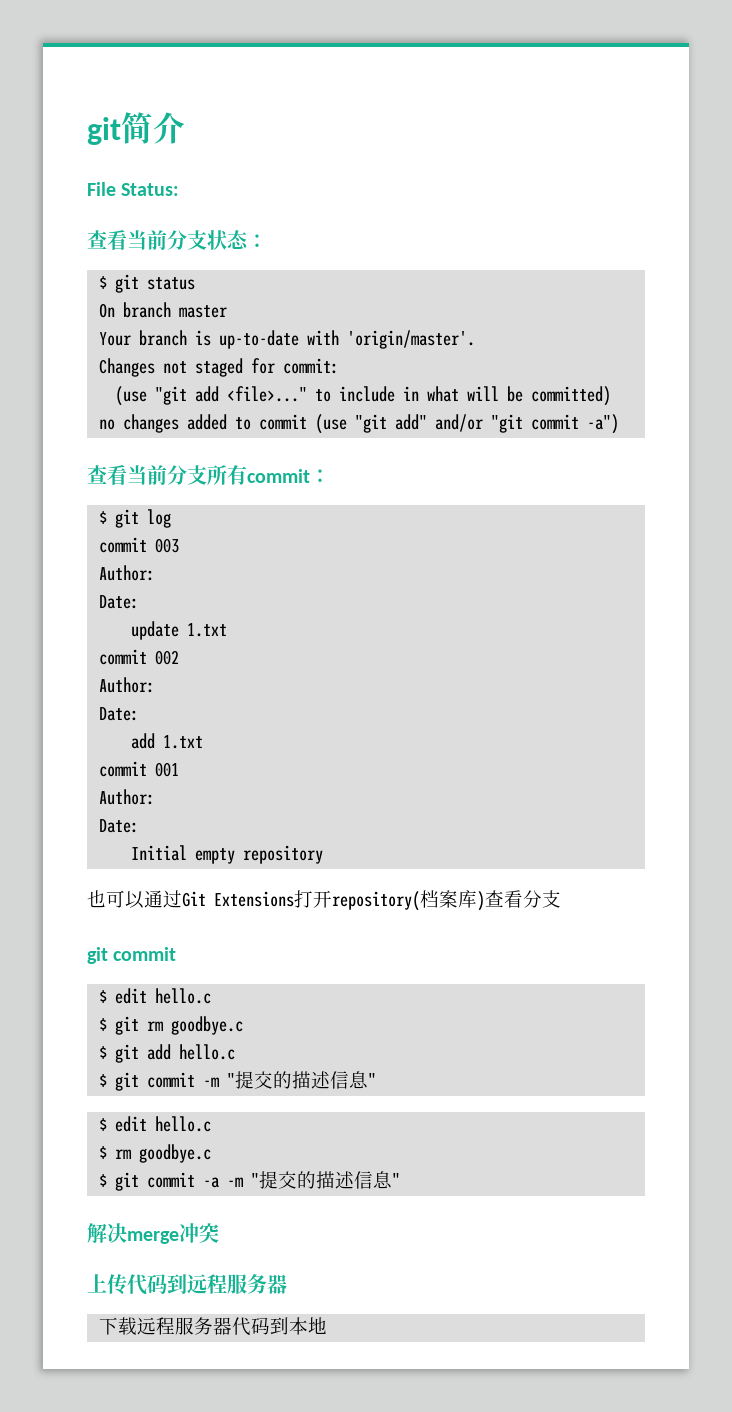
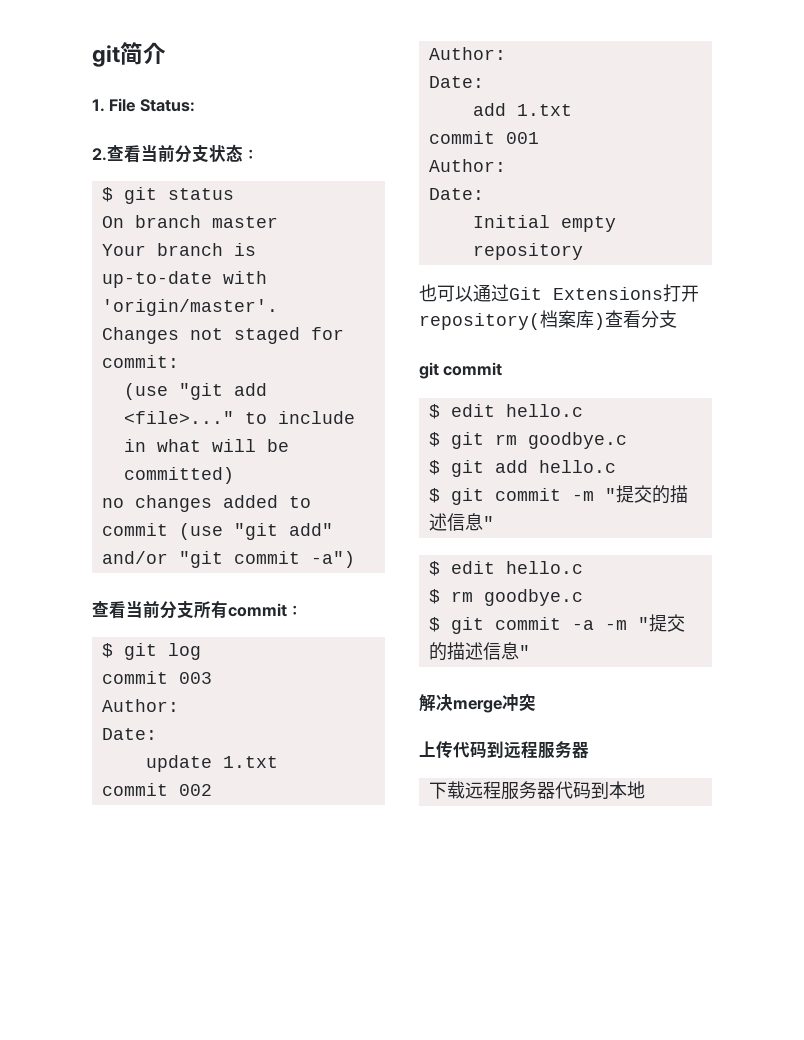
(185, 128) none -> [92,99,105,112] 1.
(180, 189) none -> [92,148,107,161] 2.

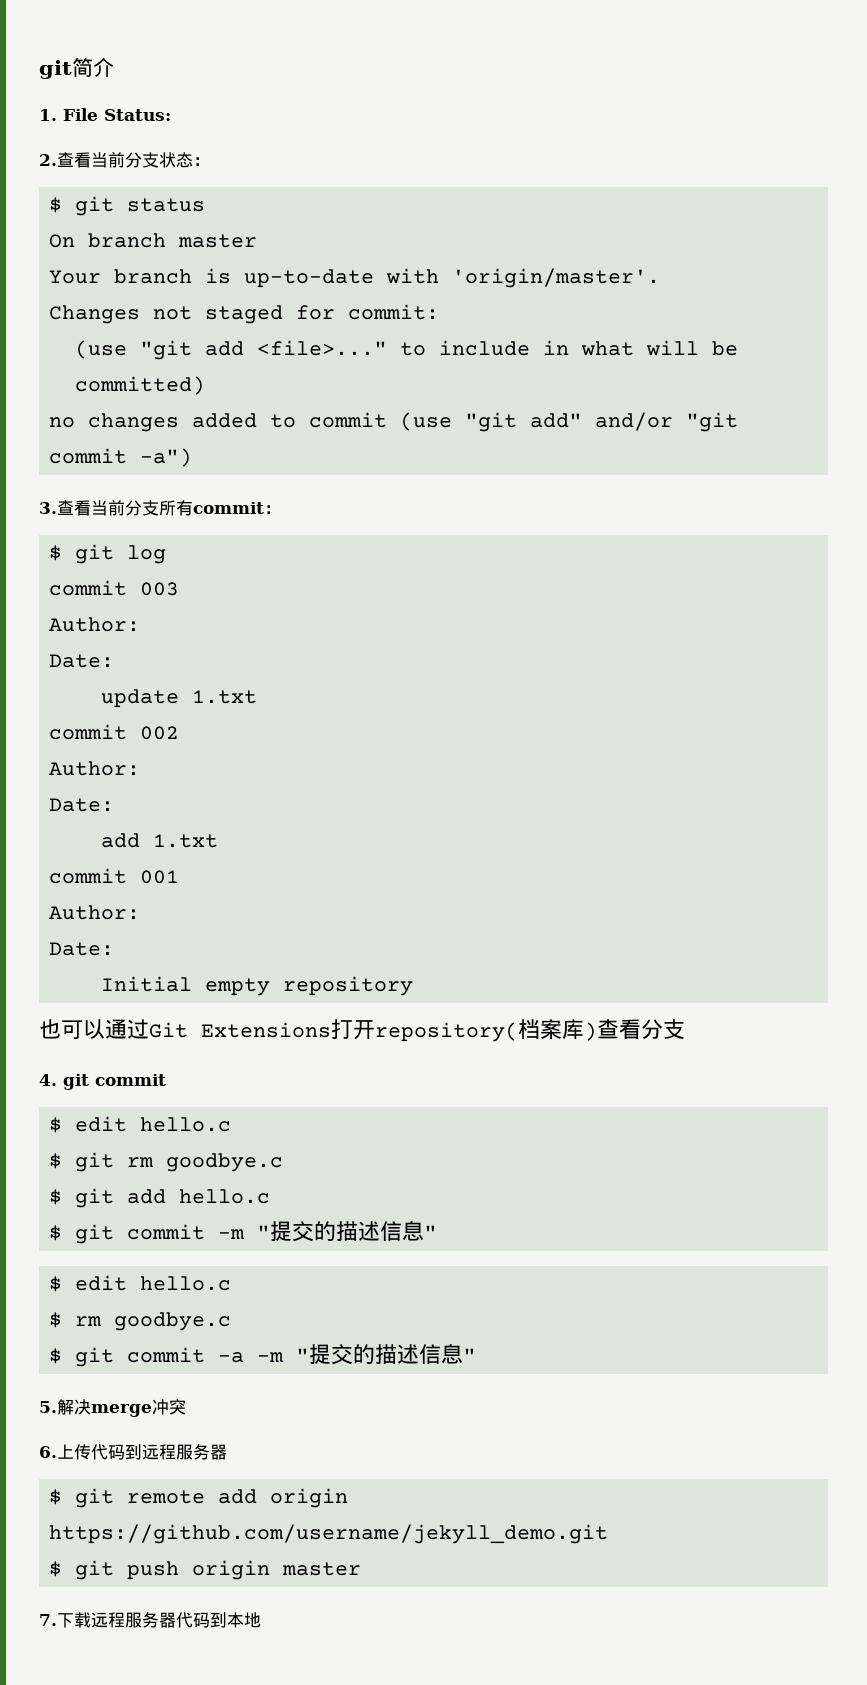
(356, 559) none -> [39,502,57,514] 3.
(677, 319) none -> [39,1074,57,1086] 4.
(531, 651) none -> [39,1401,57,1413] 5.
(536, 702) none -> [39,1446,57,1458] 6.
(589, 750) none -> [49,1488,349,1508] [49,1524,609,1544] [49,1560,362,1580] [39,1614,57,1626] $ git remote add origin https://github.com/username/jekyll_demo.git // $ git push origin master // 7.

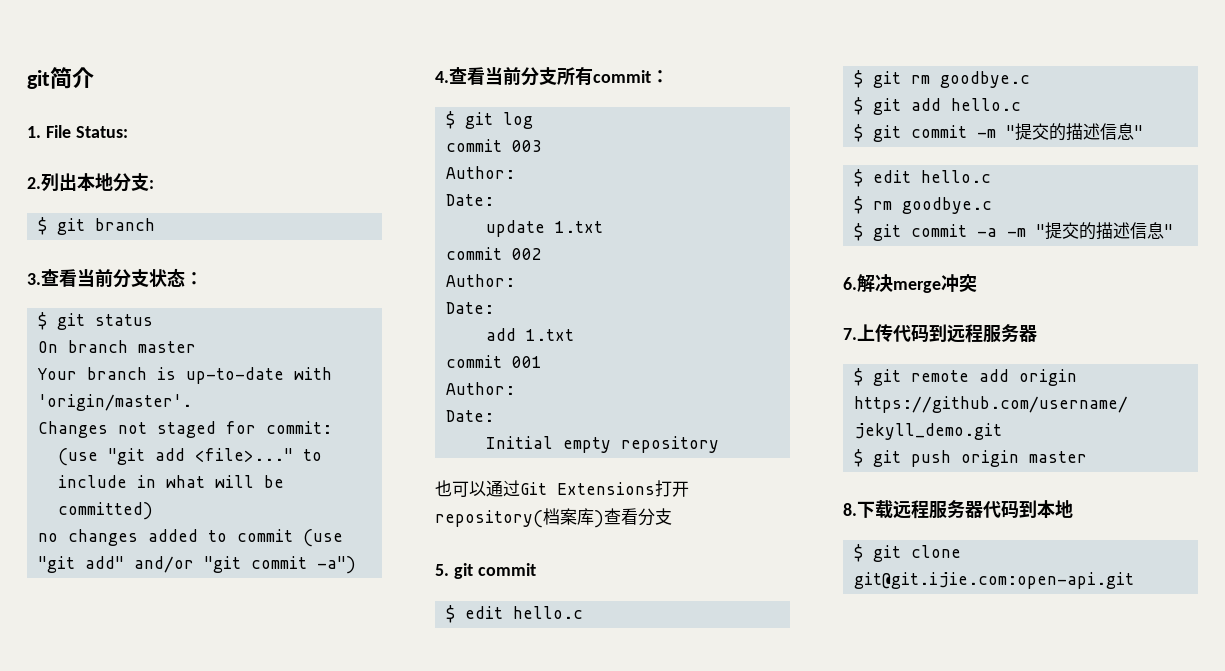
(57, 160) none -> [41,173,154,192] [37,217,155,235] [27,273,41,285] 列出本地分支: // $ git branch // 3.
[39,502,57,514] 3. -> [435,71,449,83] 4.
[39,1074,57,1086] 4. -> [435,564,449,576] 5.
[39,1401,57,1413] 5. -> [843,277,857,290] 6.
[39,1446,57,1458] 6. -> [843,328,857,340] 7.
[39,1614,57,1626] 7. -> [843,503,857,516] 8.
(261, 1620) none -> [853,544,961,562] [853,572,1134,589] // $ git clone git@git.ijie.com:open-api.git

